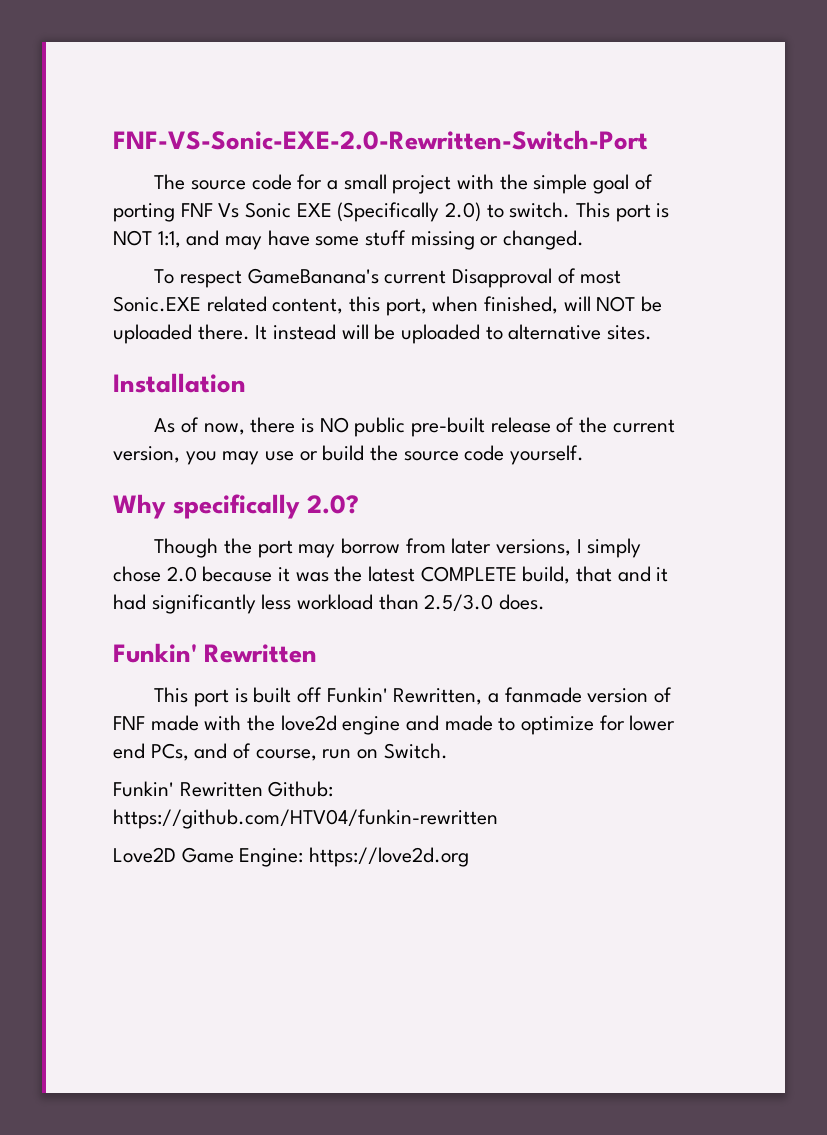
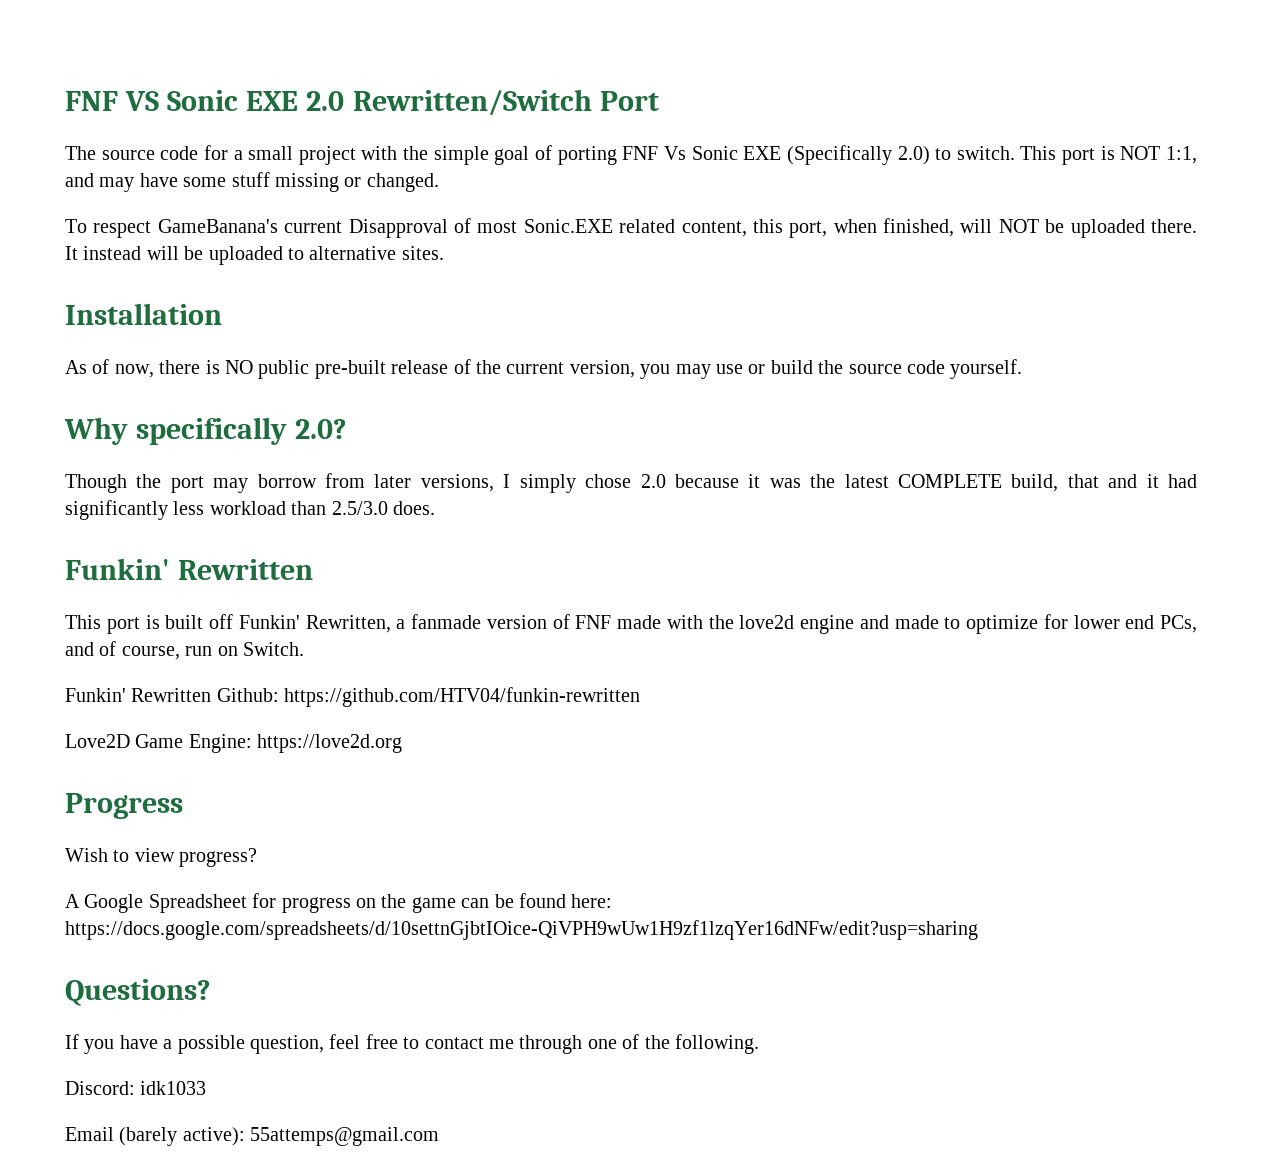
[113,130,648,150] FNF-VS-Sonic-EXE-2.0-Rewritten-Switch-Port -> [65,89,659,116] FNF VS Sonic EXE 2.0 Rewritten/Switch Port
(470, 857) none -> [65,793,183,819] [65,848,258,867] [65,893,613,913] [65,920,978,940] [65,979,211,1006] [65,1034,759,1054] [65,1081,207,1095] [65,1127,440,1146] // Progress // Wish to view progress? // A Google Spreadsheet for progress on the game can be found here: https://docs.google.com/spreadsheets/d/10settnGjbtIOice-QiVPH9wUw1H9zf1lzqYer16dNFw/edit?usp=sharing // Questions? // If you have a possible question, feel free to contact me through one of the following. // Discord: idk1033 // Email (barely active): 55attemps@gmail.com

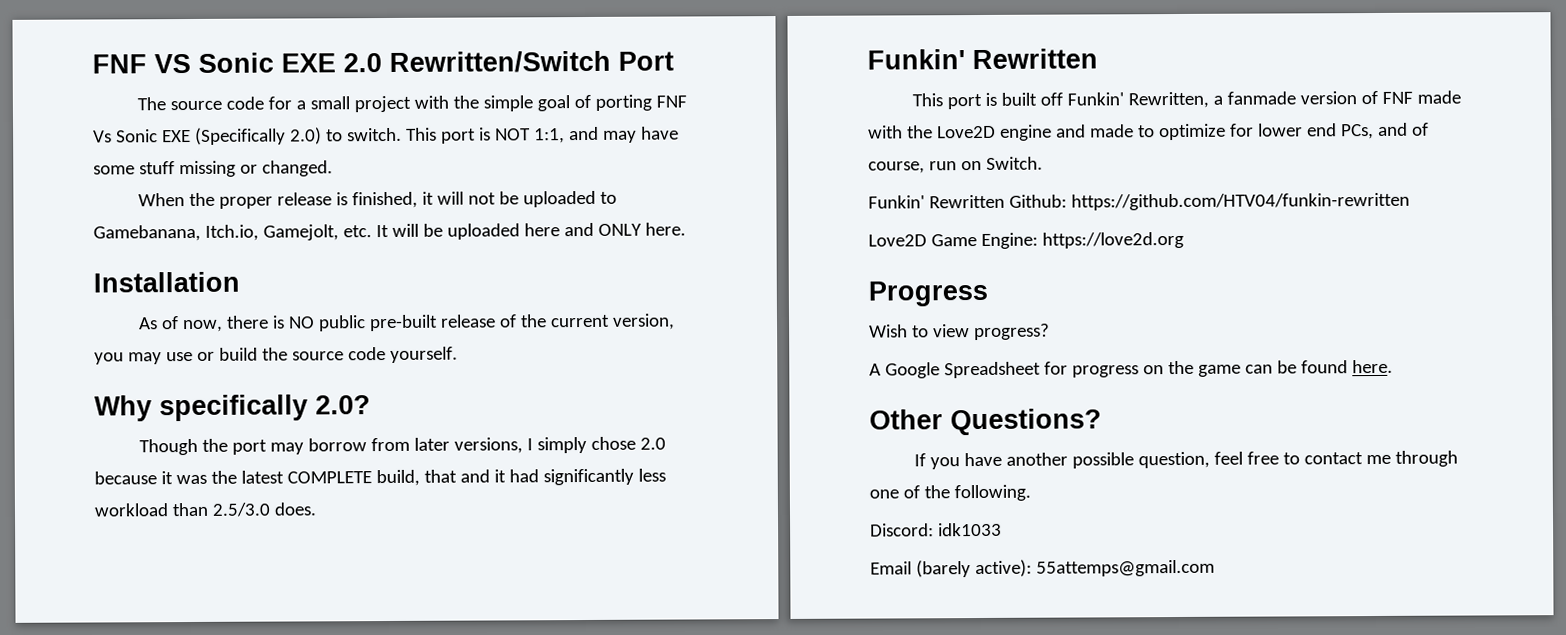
[65,218,1198,238] [65,246,444,265] To respect GameBanana's current Disapproval of most Sonic.EXE related content, this port, when finished, will NOT be uploaded there. It instead will be uploaded to alternative sites. -> [138,190,618,209] [93,222,686,242] When the proper release is finished, it will not be uploaded to Gamebanana, Itch.io, Gamejolt, etc. It will be uploaded here and ONLY here.
[739,615,795,629] love2d -> [936,125,996,139] Love2D
[571,894,613,908] [65,920,978,940] here: https://docs.google.com/spreadsheets/d/10settnGjbtIOice-QiVPH9wUw1H9zf1lzqYer16dNFw/edit?usp=sharing // -> [1351,359,1393,374] [869,409,943,430] here. // Other
[163,1039,173,1049] a -> [1006,452,1069,466] another

